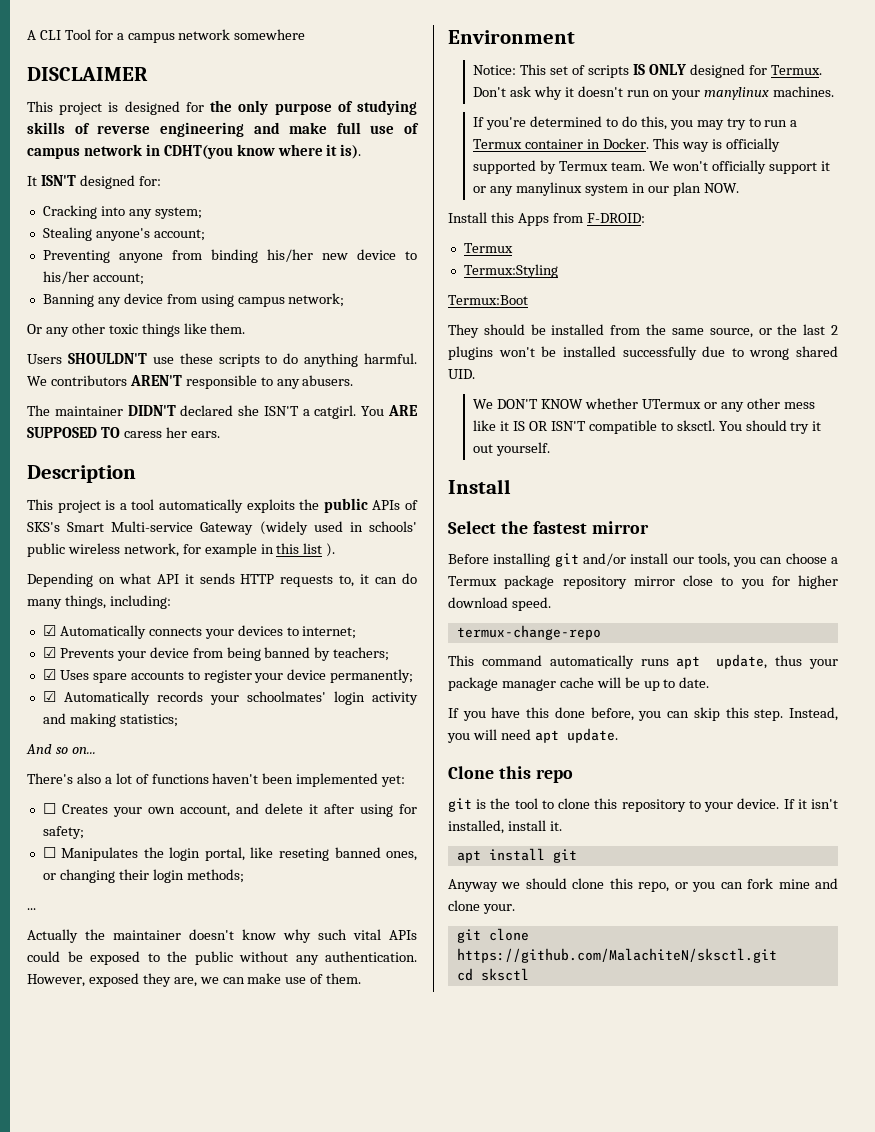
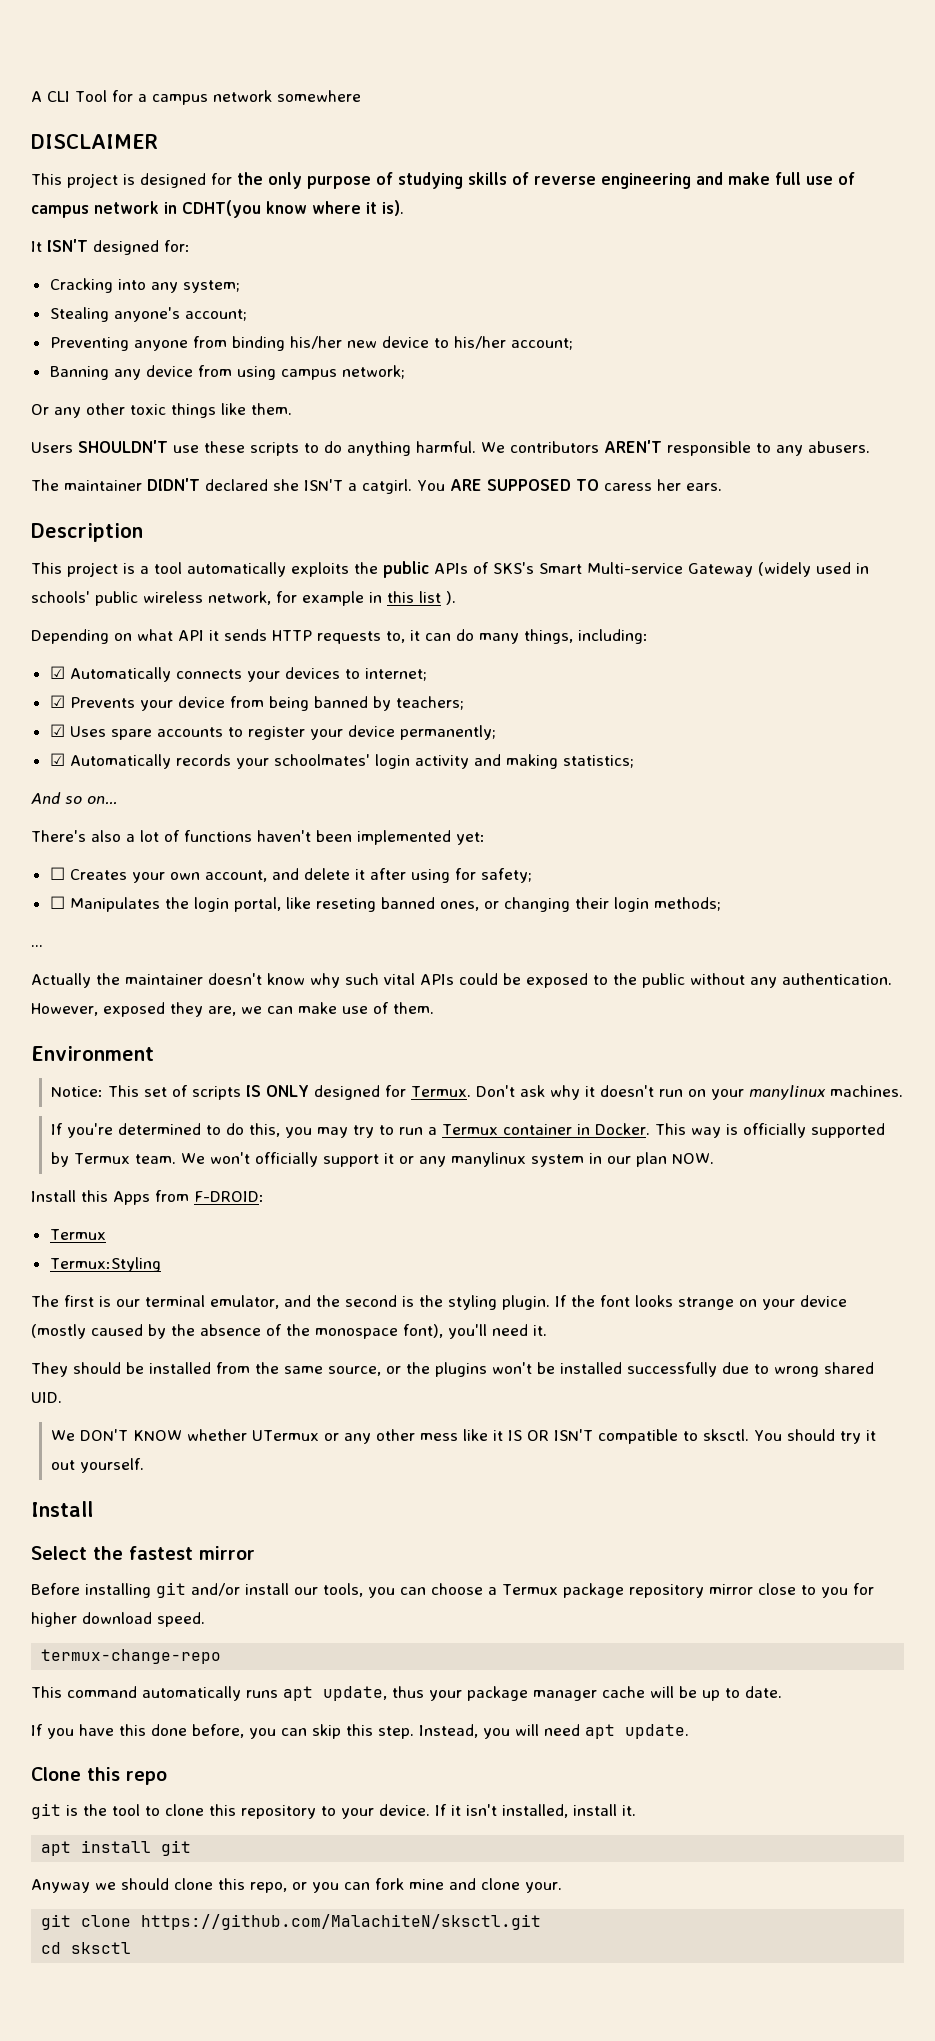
[448,295,528,305] Termux:Boot -> [31,1295,847,1310] [31,1324,547,1339] The first is our terminal emulator, and the second is the styling plugin. If the font looks strange on your device (mostly caused by the absence of the monospace font), you'll need it.
[803,324,838,335] last 2 -> (430, 1368) none

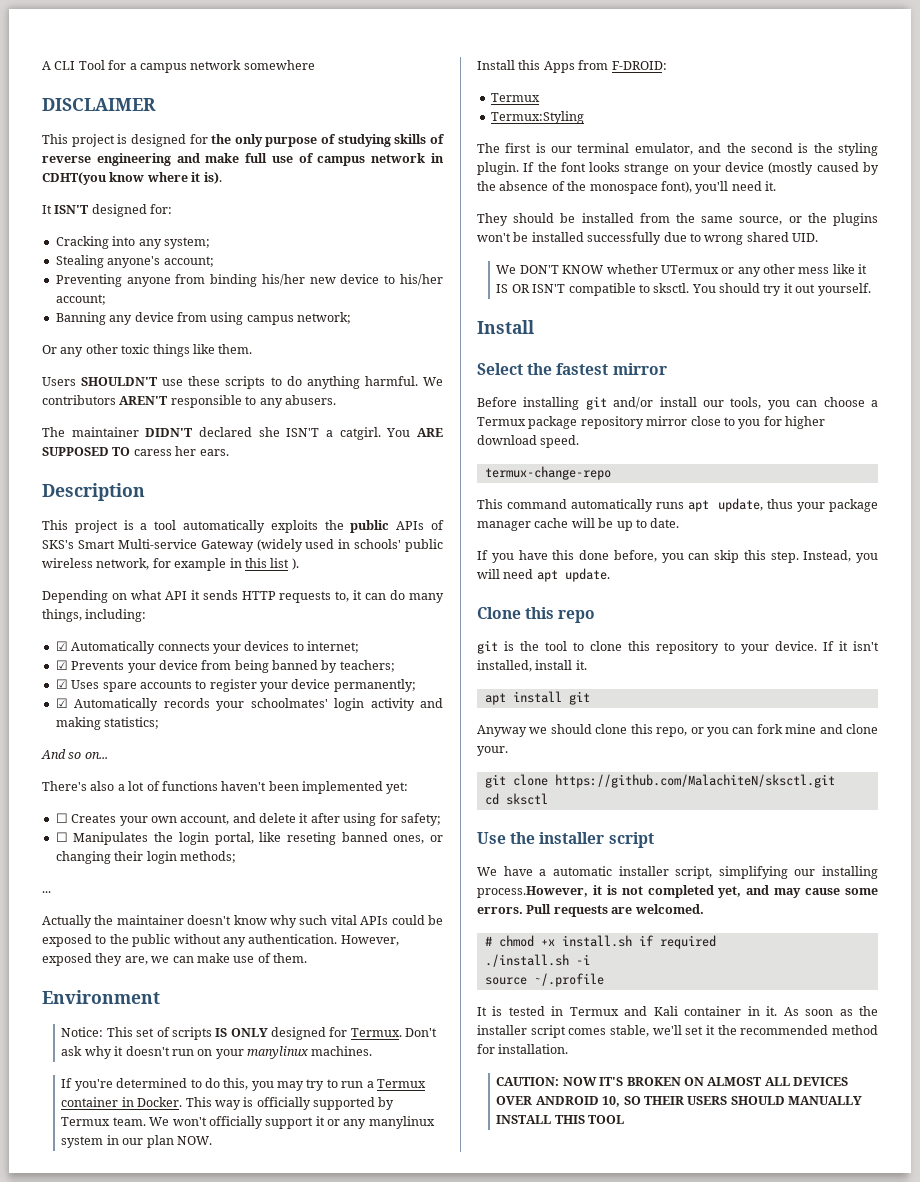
(132, 1948) none -> [477,832,654,848] [477,866,878,879] [477,885,879,898] [477,904,704,917] [484,935,716,949] [484,954,590,967] [484,973,604,987] [477,1006,878,1016] [477,1025,878,1038] [477,1044,569,1054] [496,1077,849,1086] [496,1096,863,1107] [496,1115,625,1124] // Use the installer script // We have a automatic installer script, simplifying our installing process.However, it is not completed yet, and may cause some errors. Pull requests are welcomed. // # chmod +x install.sh if required // ./install.sh -i // source ~/.profile // It is tested in Termux and Kali container in it. As soon as the installer script comes stable, we'll set it the recommended method for installation. // CAUTION: NOW IT'S BROKEN ON ALMOST ALL DEVICES OVER ANDROID 10, SO THEIR USERS SHOULD MANUALLY INSTALL THIS TOOL

